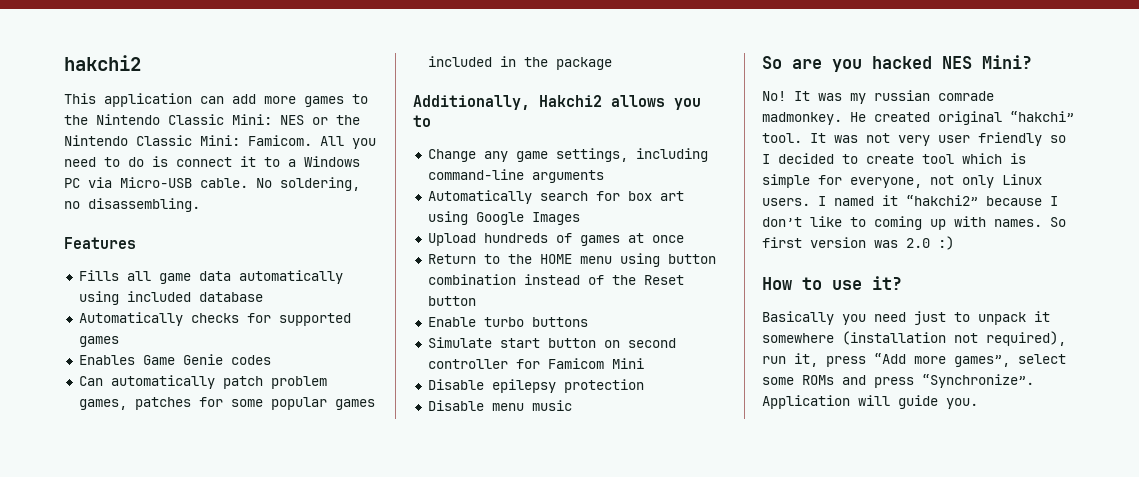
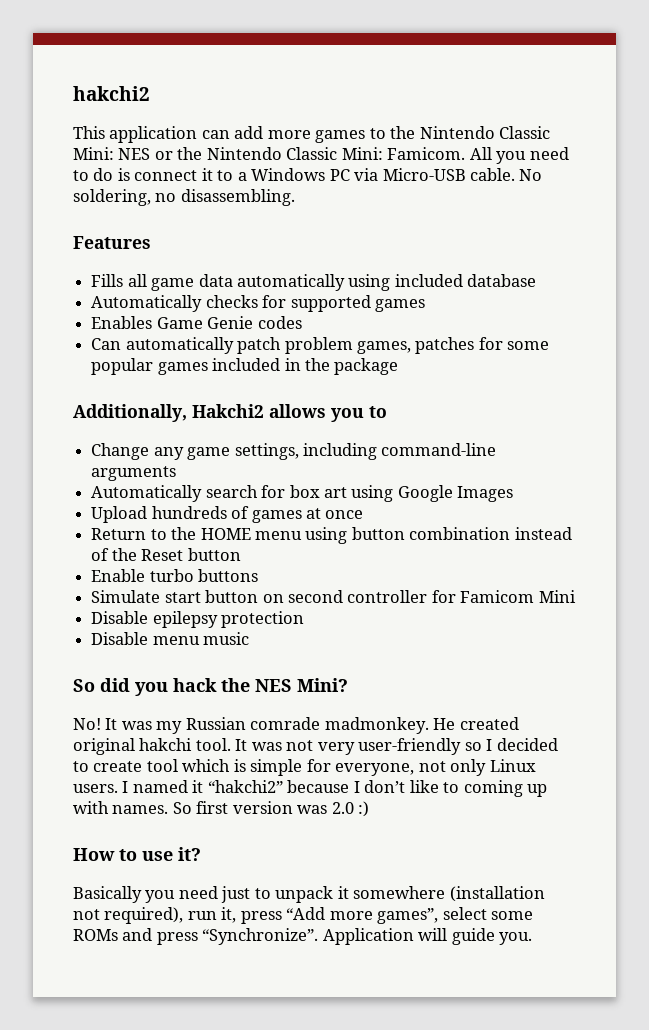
[792,56,932,72] are you hacked -> [100,678,250,696] did you hack the
[874,90,930,101] russian -> [185,717,246,730] Russian
[1010,111,1074,122] “hakchi” -> [139,738,193,751] hakchi
[938,132,1042,146] user friendly -> [358,738,462,755] user-friendly

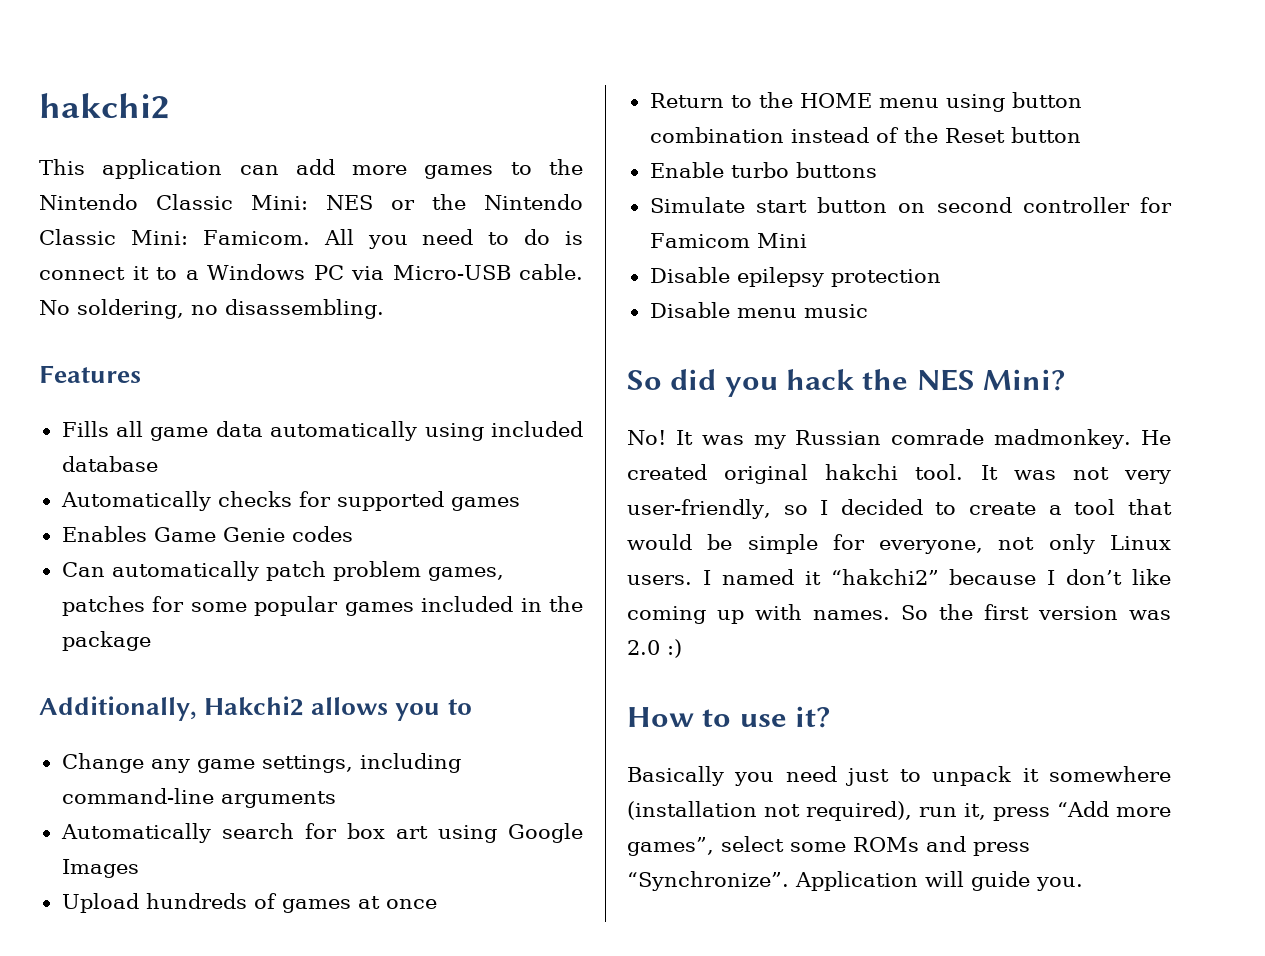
[358,738,462,755] user-friendly -> [627,499,771,519] user-friendly,
[146,759,246,772] tool which is -> [1048,499,1172,515] [627,534,733,550] a tool that would be
[443,782,460,793] to -> (1171, 577) none
(192, 808) none -> [939,604,973,620] the

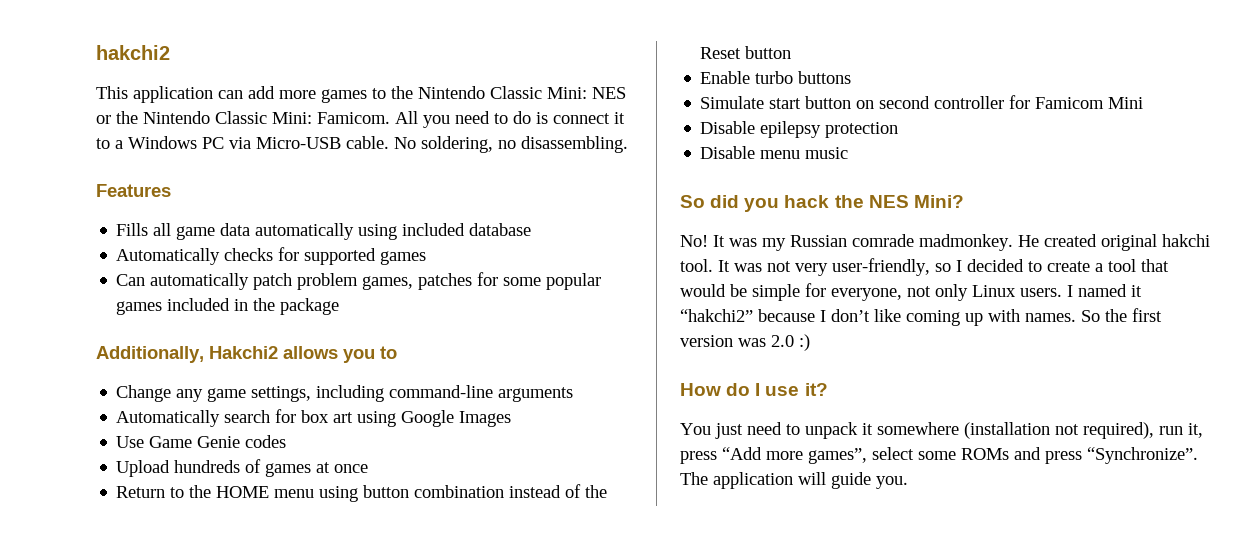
[61,526,353,542] // Enables Game Genie codes -> (427, 258) none
(139, 868) none -> [116,435,287,448] // Use Game Genie codes
[702,709,732,727] to -> [726,383,761,396] do I
[627,766,890,786] Basically you need just -> [680,422,782,439] You just need
[795,871,918,891] Application -> [680,472,793,489] The application

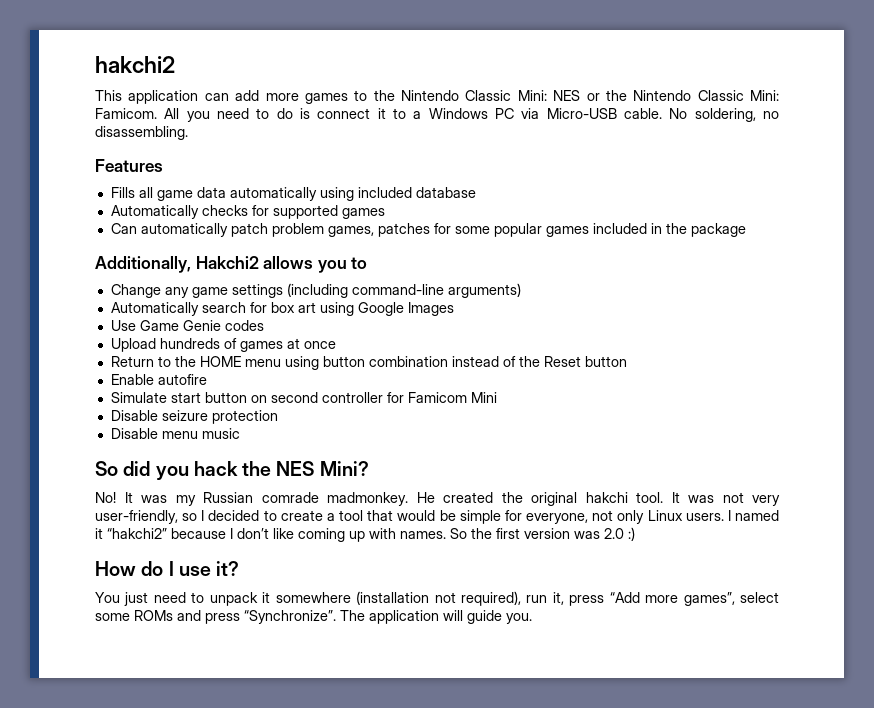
[251,385,574,402] settings, including command-line arguments -> [231,283,521,298] settings (including command-line arguments)
[755,71,852,84] turbo buttons -> [157,374,207,385] autofire
[760,121,822,138] epilepsy -> [161,410,208,421] seizure
(1097, 240) none -> [501,492,523,503] the

